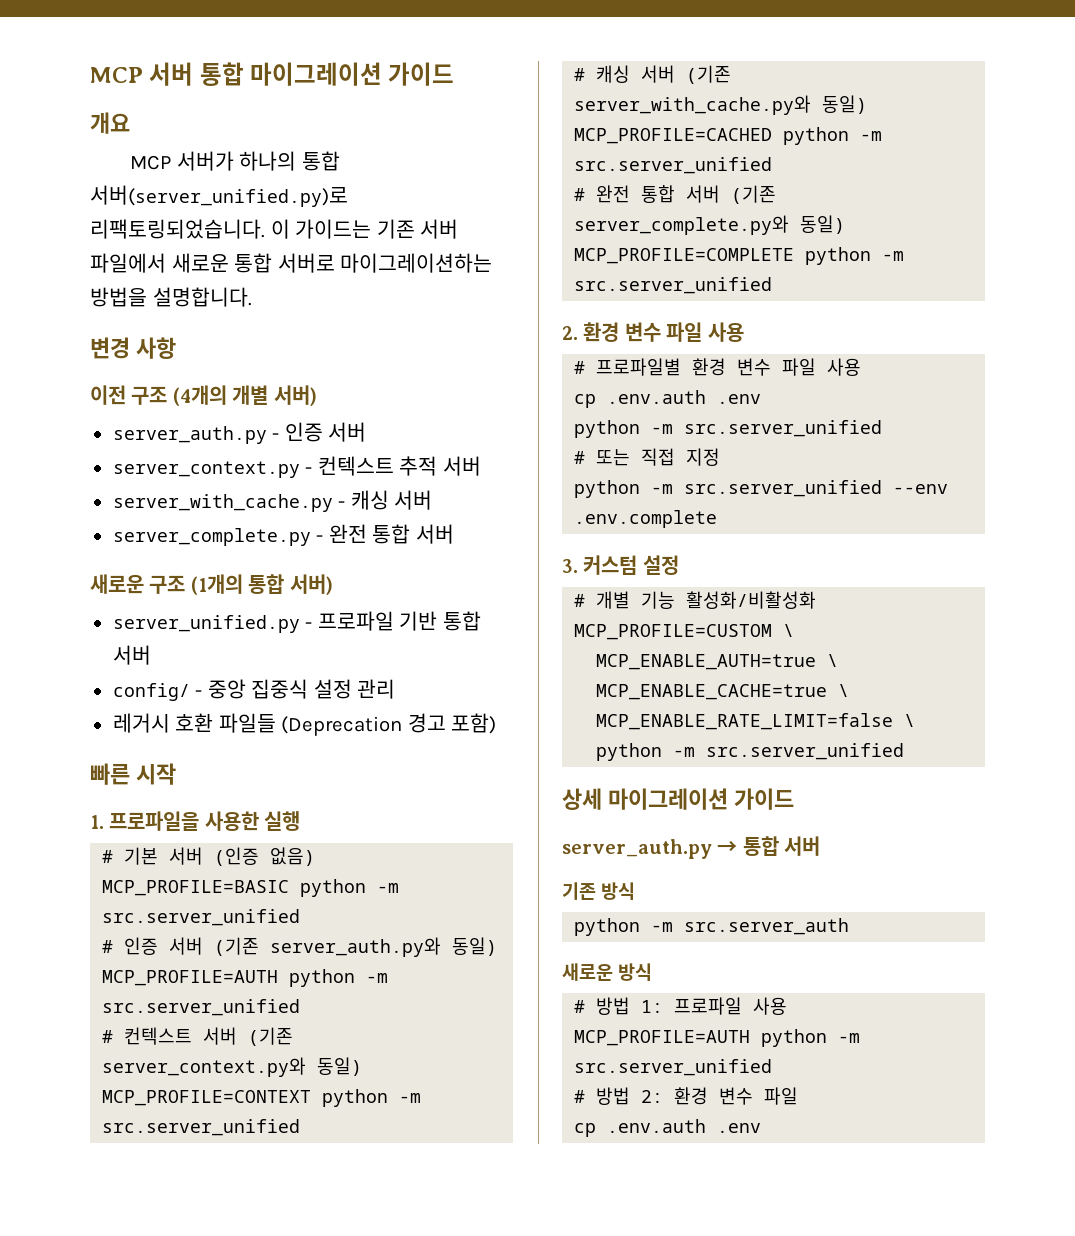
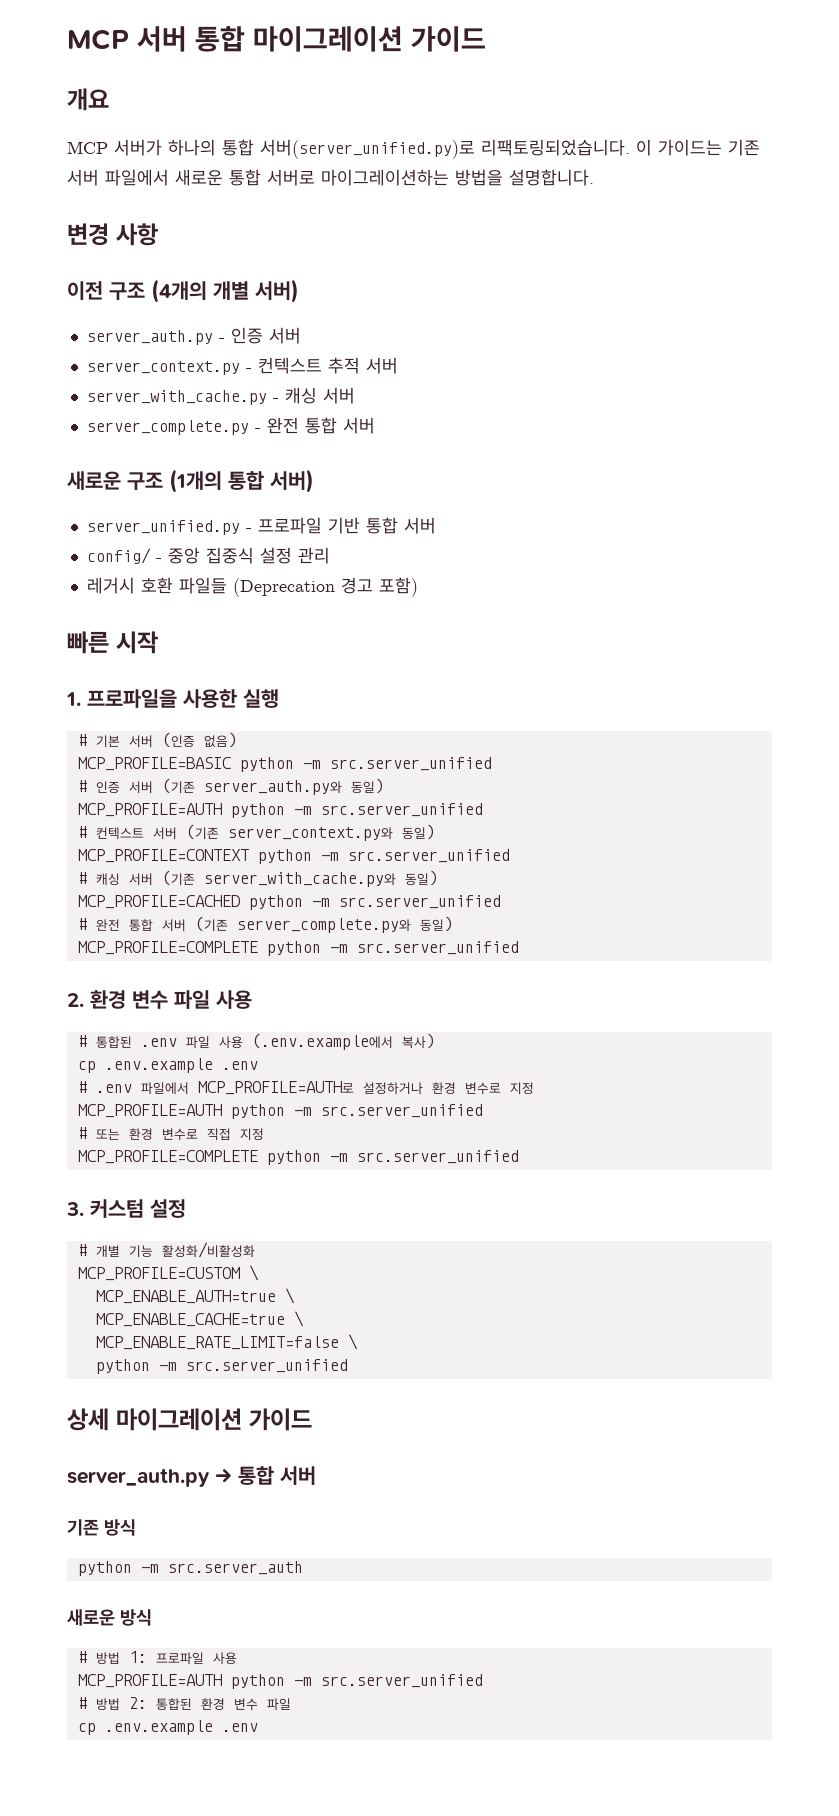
[596,358,862,376] [574,390,707,408] 프로파일별 환경 변수 파일 사용 // cp .env.auth -> [95,1033,435,1050] [77,1058,213,1073] 통합된 .env 파일 사용 (.env.example에서 복사) // cp .env.example
(762, 399) none -> [77,1081,534,1095] [77,1104,222,1118] # .env 파일에서 MCP_PROFILE=AUTH로 설정하거나 환경 변수로 지정 // MCP_PROFILE=AUTH
(631, 457) none -> [128,1128,198,1141] 환경 변수로
[574,480,949,498] [574,510,718,528] python -m src.server_unified --env .env.complete -> [77,1150,519,1165] MCP_PROFILE=COMPLETE python -m src.server_unified
(664, 1096) none -> [155,1698,192,1711] 통합된
[607,1119,707,1133] .env.auth -> [104,1720,213,1735] .env.example

